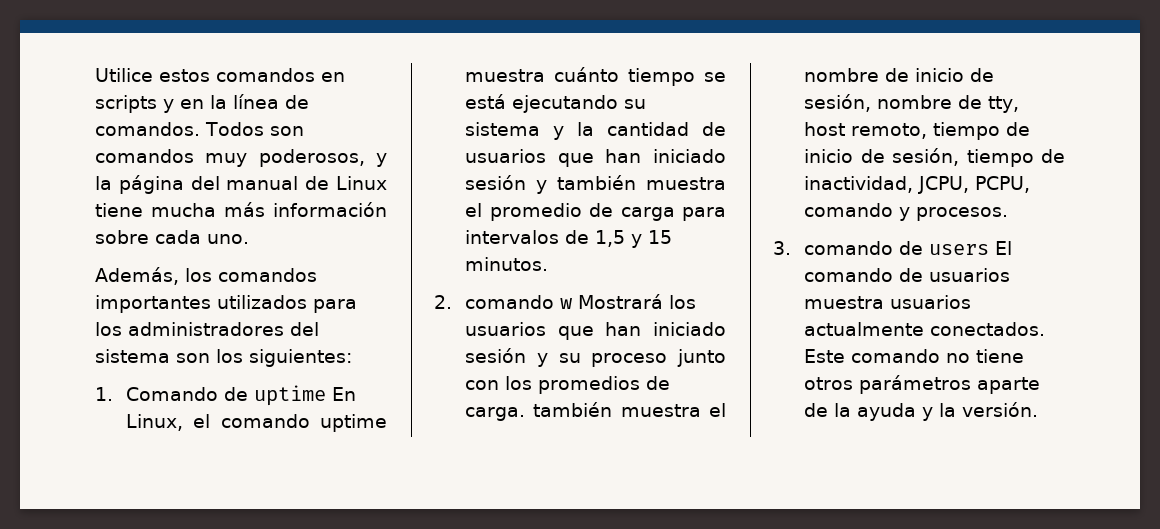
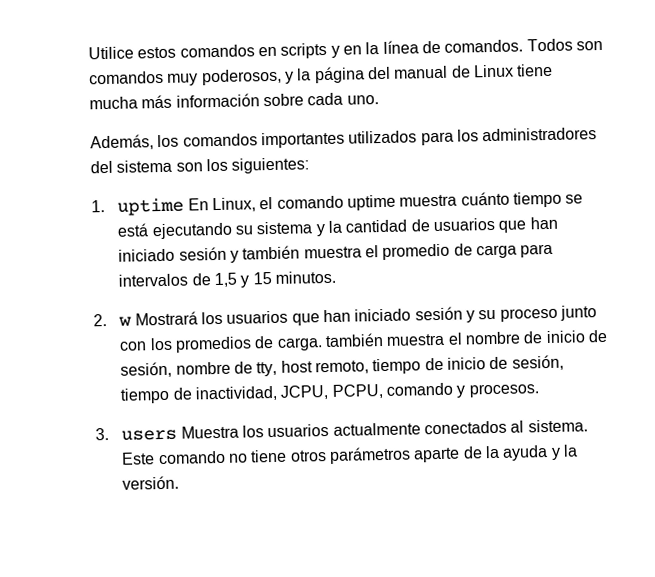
[126,387,249,401] Comando de -> (105, 206) none
[465,295,555,309] comando -> (107, 320) none
[804,241,1013,255] [804,268,1011,282] [804,295,972,309] [804,322,1046,336] comando de users El comando de usuarios muestra usuarios actualmente conectados. -> [121,419,588,441] users Muestra los usuarios actualmente conectados al sistema.

